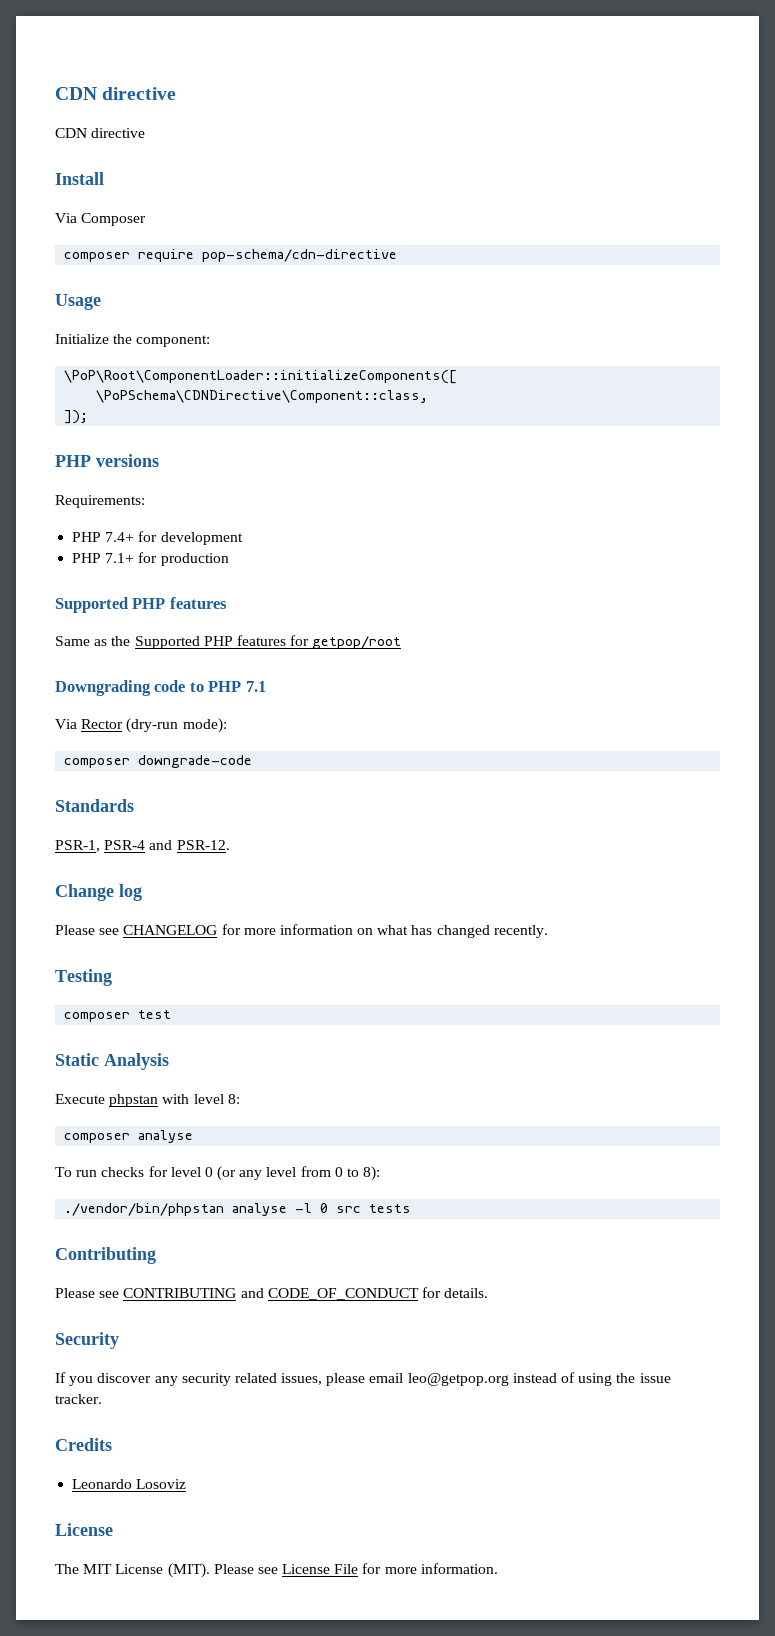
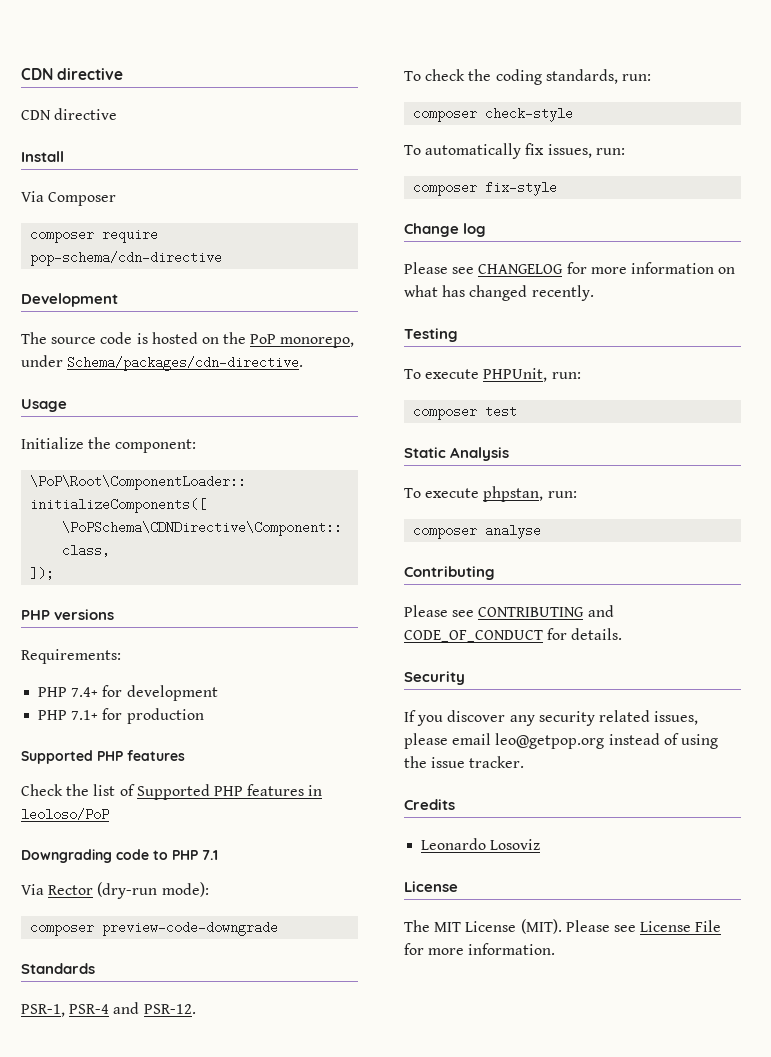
(398, 255) none -> [21,293,118,307] [21,332,355,348] [21,355,304,371] // Development // The source code is hosted on the PoP monorepo, under Schema/packages/cdn-directive.
[55,635,402,649] Same as the Supported PHP features for getpop/root -> [21,784,323,800] [21,808,109,821] Check the list of Supported PHP features in leoloso/PoP
[138,755,253,768] downgrade-code -> [102,921,279,936] preview-code-downgrade
(230, 845) none -> [404,69,651,85] [413,107,574,122] [404,143,625,159] [413,181,558,196] // To check the coding standards, run: // composer check-style // To automatically fix issues, run: // composer fix-style
(112, 977) none -> [404,368,581,382] // To execute PHPUnit, run:
[55,1094,240,1107] [64,1130,194,1143] [55,1166,381,1181] [64,1203,412,1216] Execute phpstan with level 8: // composer analyse // To run checks for level 0 (or any level from 0 to 8): // ./vendor/bin/phpstan analyse -l 0 src tests -> [404,486,577,502] [413,524,542,539] To execute phpstan, run: // composer analyse

